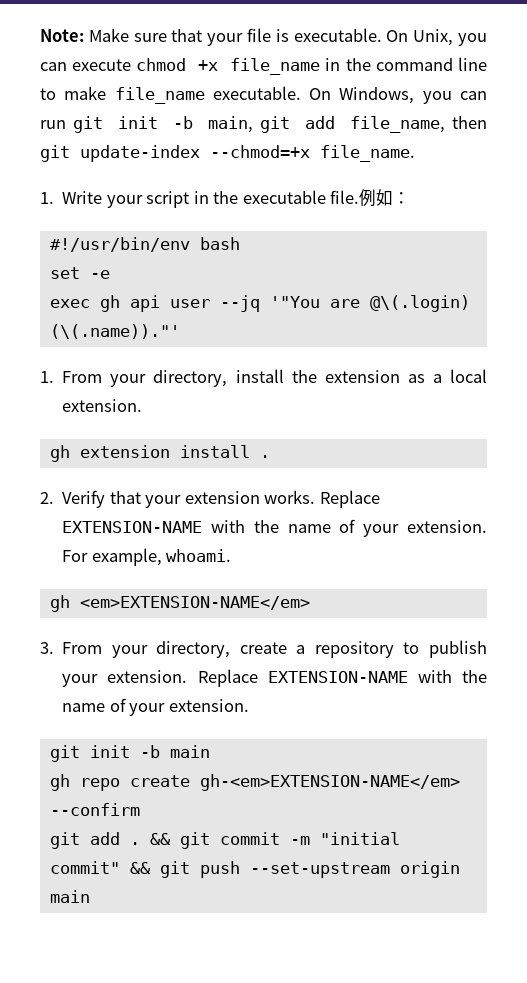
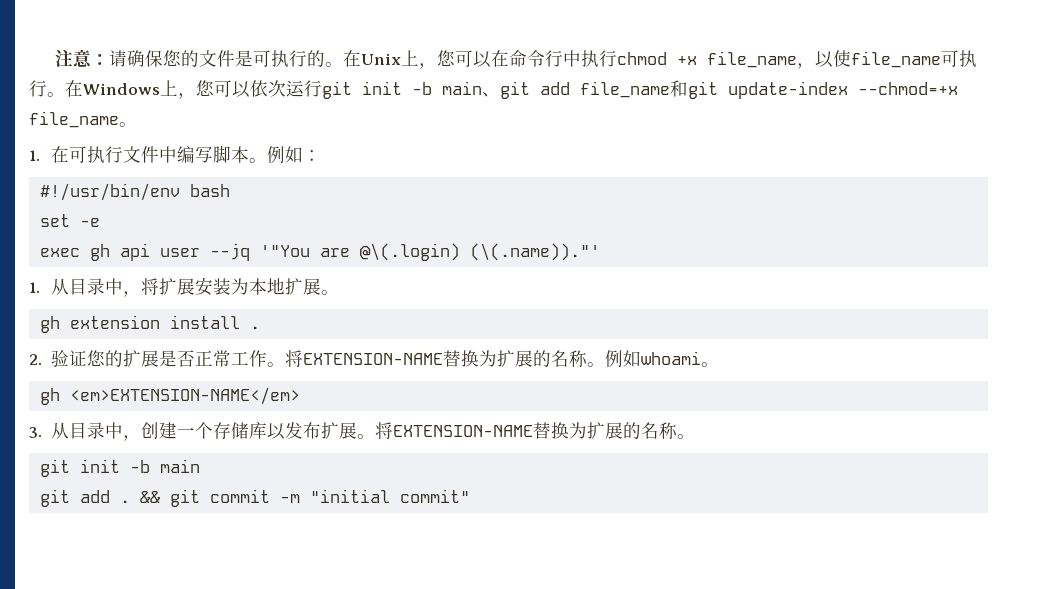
[40,28,488,46] [40,57,487,75] [40,86,487,104] [40,116,487,133] Note: Make sure that your file is executable. On Unix, you can execute chmod +x file_name in the command line to make file_name executable. On Windows, you can run git init -b main, git add file_name, then -> [54,49,977,69] [29,80,688,99] 注意：请确保您的文件是可执行的。在Unix上，您可以在命令行中执行chmod +x file_name，以使file_name可执行。在Windows上，您可以依次运行git init -b main、git add file_name和
[320,145,415,162] [40,190,359,208] file_name. // 1. Write your script in the executable file. -> [29,111,137,128] [29,145,268,163] file_name。 // 1.在可执行文件中编写脚本。
[62,369,487,387] [62,399,143,412] From your directory, install the extension as a local extension. -> [51,277,340,297] 从目录中，将扩展安装为本地扩展。
[62,490,380,508] [62,519,488,537] [62,548,232,566] [49,595,310,612] [40,640,487,658] [62,669,487,687] [62,698,249,716] [49,745,210,762] [49,774,460,791] [49,803,140,816] Verify that your extension works. Replace EXTENSION-NAME with the name of your extension. For example, whoami. // gh <em>EXTENSION-NAME</em> // 3. From your directory, create a repository to publish your extension. Replace EXTENSION-NAME with the name of your extension. // git init -b main // gh repo create gh-<em>EXTENSION-NAME</em> --confirm -> [51,350,720,367] [39,387,300,405] [29,422,696,441] [39,459,200,477] 验证您的扩展是否正常工作。将EXTENSION-NAME替换为扩展的名称。例如whoami。 // gh <em>EXTENSION-NAME</em> // 3.从目录中，创建一个存储库以发布扩展。将EXTENSION-NAME替换为扩展的名称。 // git init -b main
[129,861,460,878] [49,890,90,903] && git push --set-upstream origin main -> (470, 496) none

